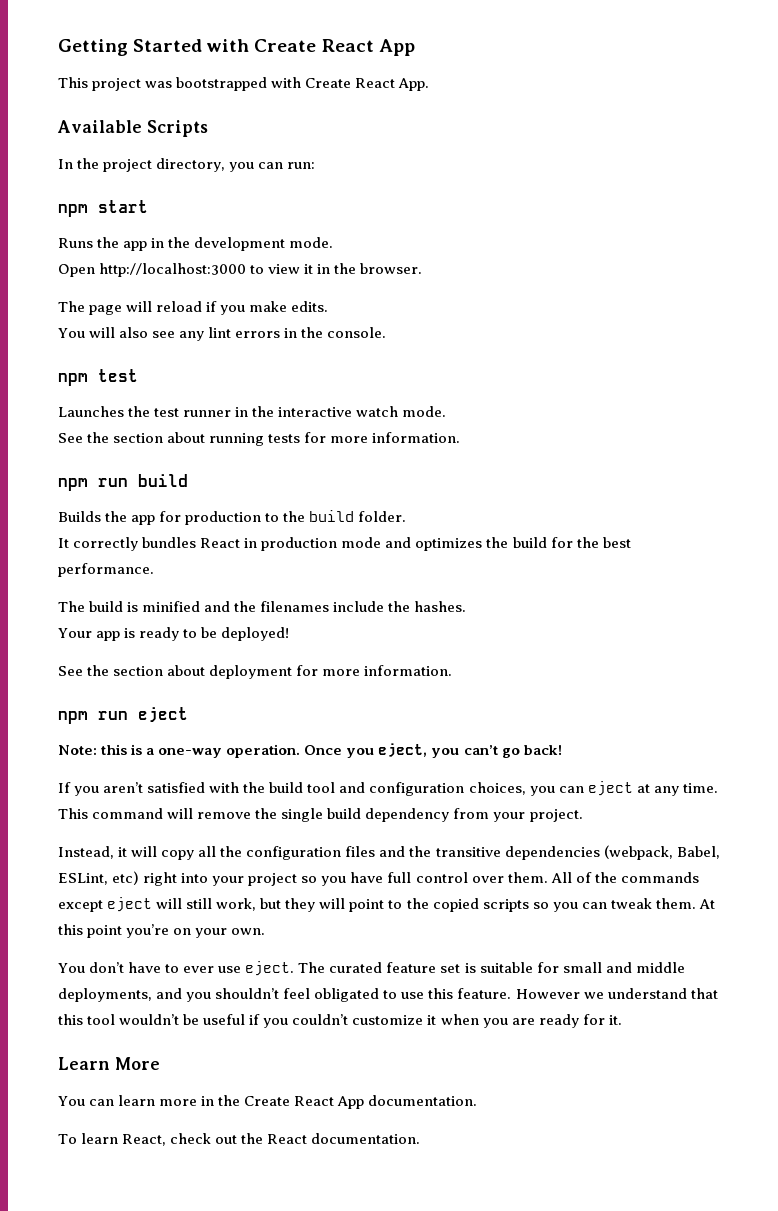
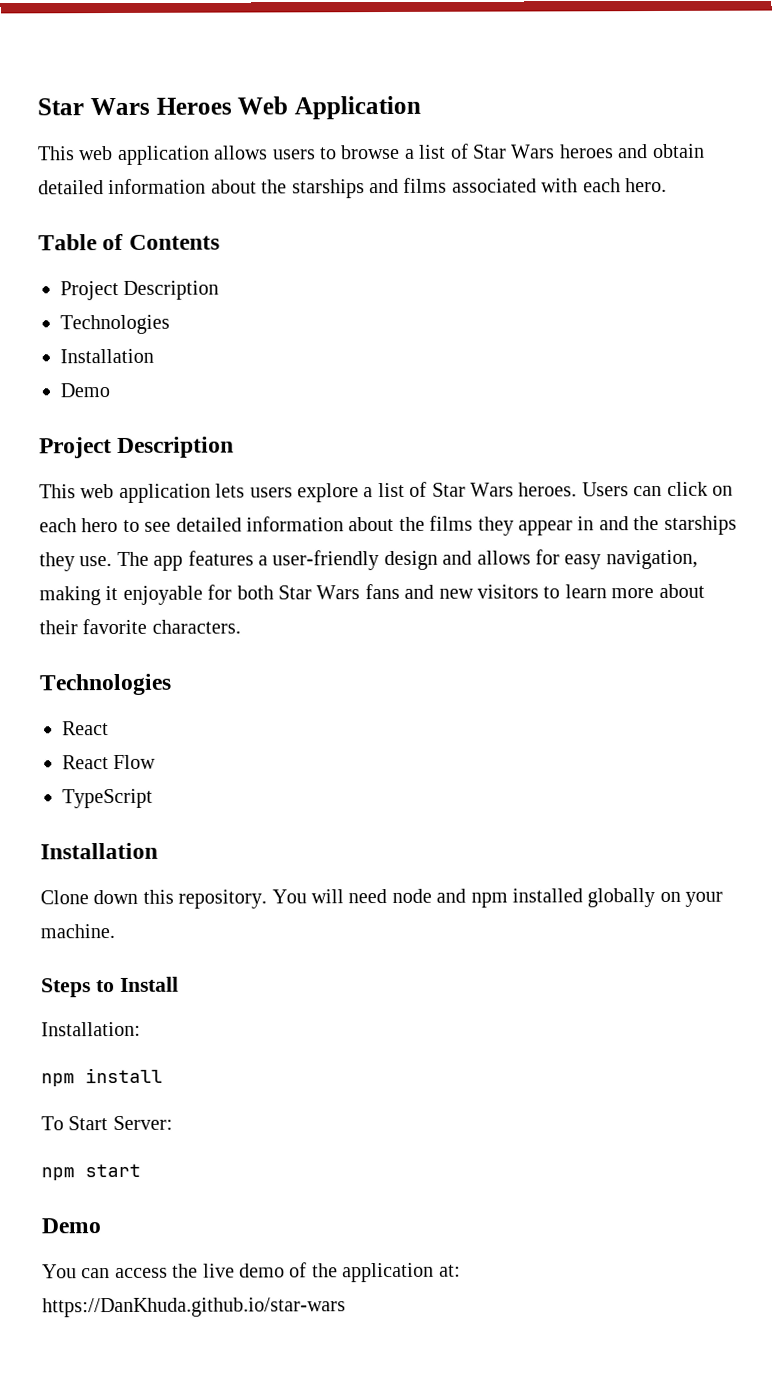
[58,39,415,56] [58,77,430,91] [57,120,208,137] [58,158,316,172] [58,200,148,217] [58,237,334,251] [58,263,423,277] [58,301,329,315] [58,327,387,341] [58,369,138,386] [58,406,447,417] [58,432,461,446] [58,474,188,491] [58,510,407,525] [58,537,631,551] [58,563,154,577] [58,601,467,612] [58,627,290,641] [58,665,453,679] [58,707,188,724] [58,743,562,758] [58,781,718,796] [58,808,583,822] [58,845,720,860] [58,871,699,886] [58,897,715,912] [58,924,266,938] [58,961,685,976] [58,988,718,1002] [58,1014,622,1028] [58,1057,160,1070] [58,1095,478,1109] [58,1133,421,1146] Getting Started with Create React App // This project was bootstrapped with Create React App. // Available Scripts // In the project directory, you can run: // npm start // Runs the app in the development mode. // Open http://localhost:3000 to view it in the browser. // The page will reload if you make edits. // You will also see any lint errors in the console. // npm test // Launches the test runner in the interactive watch mode. // See the section about running tests for more information. // npm run build // Builds the app for production to the build folder. // It correctly bundles React in production mode and optimizes the build for the best performance. // The build is minified and the filenames include the hashes. // Your app is ready to be deployed! // See the section about deployment for more information. // npm run eject // Note: this is a one-way operation. Once you eject, you can’t go back! // If you aren’t satisfied with the build tool and configuration choices, you can eject at any time. This command will remove the single build dependency from your project. // Instead, it will copy all the configuration files and the transitive dependencies (webpack, Babel, ESLint, etc) right into your project so you have full control over them. All of the commands except eject will still work, but they will point to the copied scripts so you can tweak them. At this point you’re on your own. // You don’t have to ever use eject. The curated feature set is suitable for small and middle deployments, and you shouldn’t feel obligated to use this feature. However we understand that this tool wouldn’t be useful if you couldn’t customize it when you are ready for it. // Learn More // You can learn more in the Create React App documentation. // To learn React, check out the React documentation. -> [37,95,421,120] [38,143,705,165] [38,177,667,199] [38,233,220,251] [60,280,220,301] [60,314,170,335] [60,348,154,364] [60,383,110,398] [39,436,235,459] [39,481,733,503] [39,515,737,536] [39,549,698,572] [39,583,705,606] [39,618,241,635] [39,673,172,696] [62,721,109,736] [62,754,157,770] [62,788,153,809] [40,842,158,860] [40,888,724,909] [40,924,115,939] [41,976,179,998] [41,1021,141,1037] [41,1067,163,1087] [41,1115,173,1131] [41,1163,141,1181] [41,1218,101,1234] [42,1262,461,1283] [42,1297,346,1318] Star Wars Heroes Web Application // This web application allows users to browse a list of Star Wars heroes and obtain detailed information about the starships and films associated with each hero. // Table of Contents // Project Description // Technologies // Installation // Demo // Project Description // This web application lets users explore a list of Star Wars heroes. Users can click on each hero to see detailed information about the films they appear in and the starships they use. The app features a user-friendly design and allows for easy navigation, making it enjoyable for both Star Wars fans and new visitors to learn more about their favorite characters. // Technologies // React // React Flow // TypeScript // Installation // Clone down this repository. You will need node and npm installed globally on your machine. // Steps to Install // Installation: // npm install // To Start Server: // npm start // Demo // You can access the live demo of the application at: https://DanKhuda.github.io/star-wars

